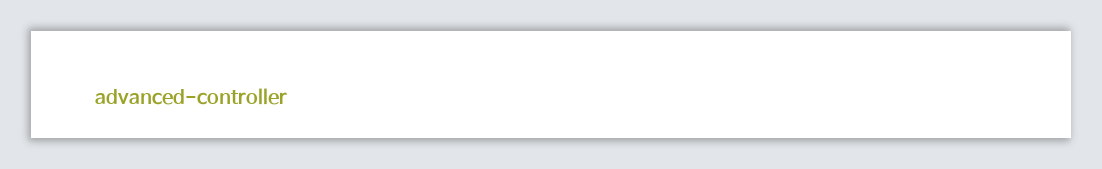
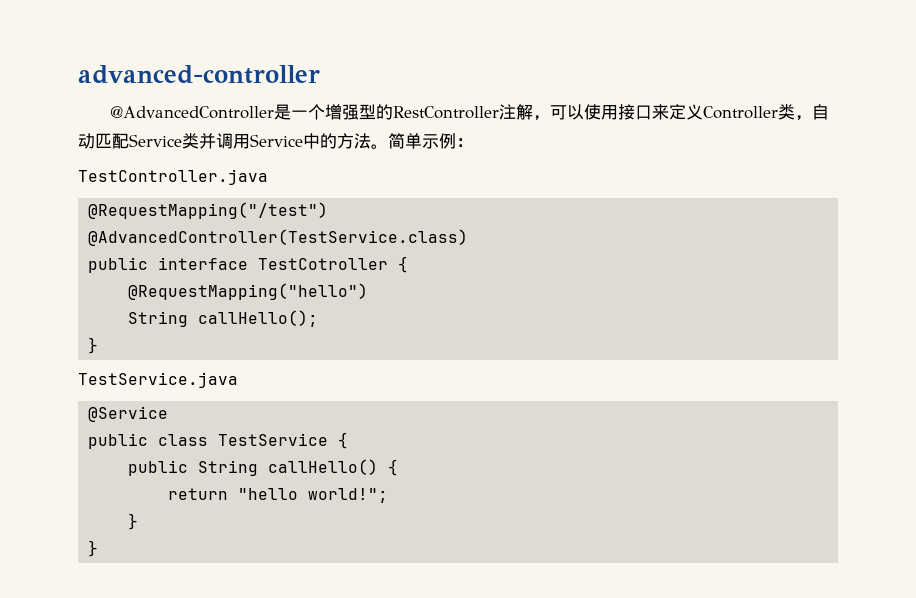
(287, 96) none -> [109,104,829,121] [78,133,473,149] [78,169,268,185] [88,202,329,219] [88,229,469,246] [88,256,409,273] [128,283,369,300] [128,310,319,327] [88,337,99,354] [78,372,238,388] [88,406,169,422] [88,432,349,449] [128,459,399,476] [168,488,389,503] [128,513,139,530] [88,540,99,557] // @AdvancedController是一个增强型的RestController注解，可以使用接口来定义Controller类，自动匹配Service类并调用Service中的方法。简单示例： // TestController.java // @RequestMapping("/test") // @AdvancedController(TestService.class) // public interface TestCotroller { // @RequestMapping("hello") // String callHello(); // } // TestService.java // @Service // public class TestService { // public String callHello() { // return "hello world!"; // } // }

